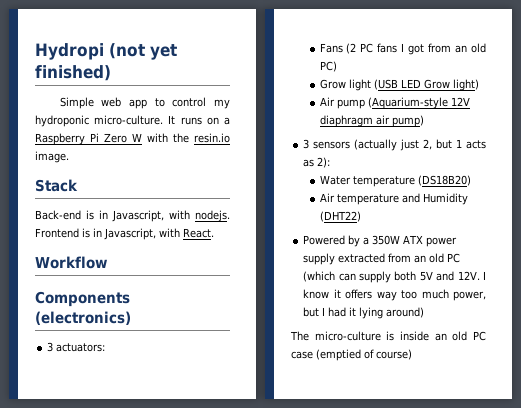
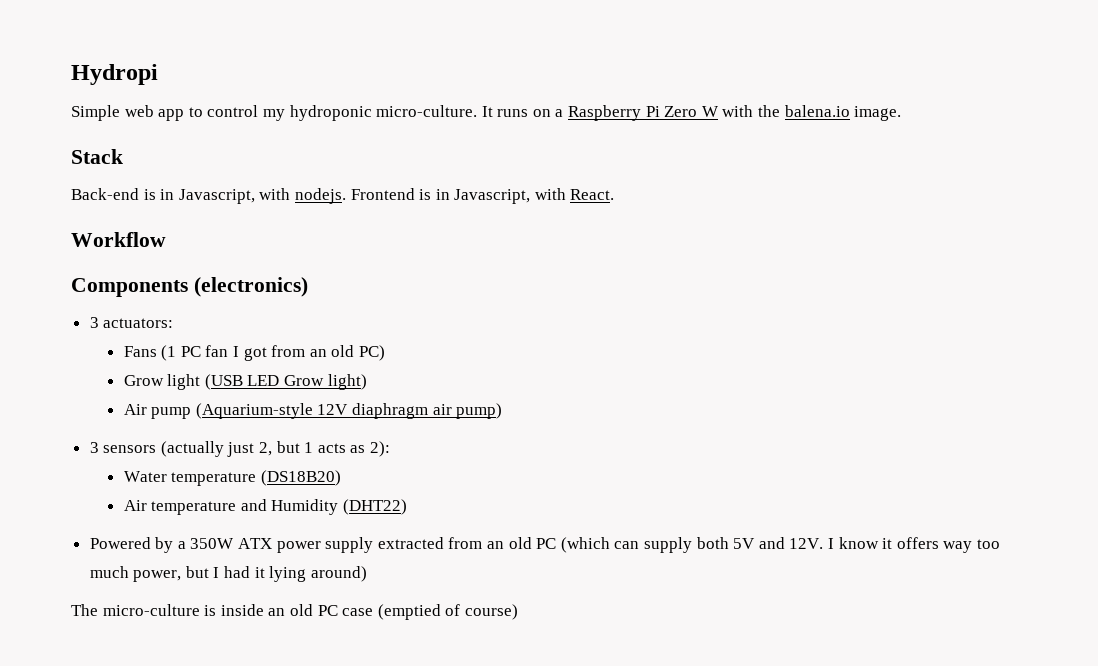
[109,43,177,60] [35,65,111,81] (not yet finished) -> (158, 74) none
[194,133,230,143] resin.io -> [784,105,850,117] balena.io
[346,43,398,54] (2 PC fans -> [161,345,229,361] (1 PC fan

